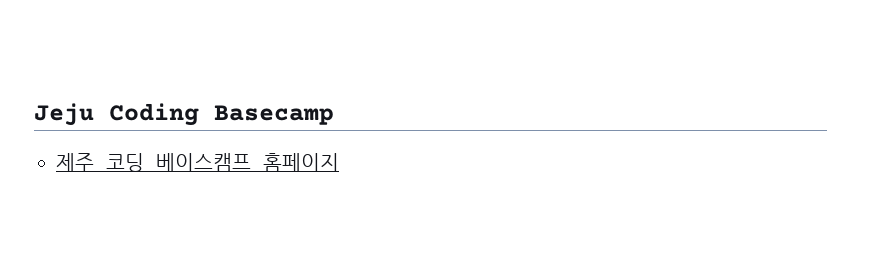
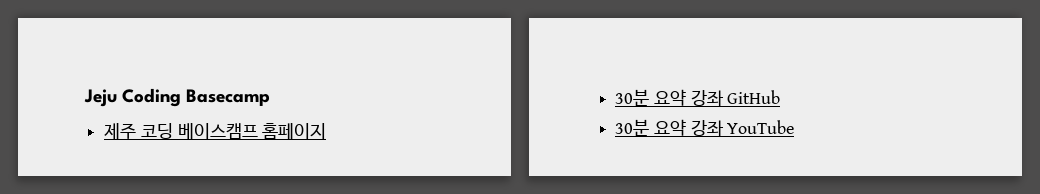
(339, 162) none -> [615,89,781,106] [615,119,795,136] // 30분 요약 강좌 GitHub // 30분 요약 강좌 YouTube

